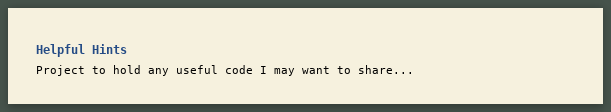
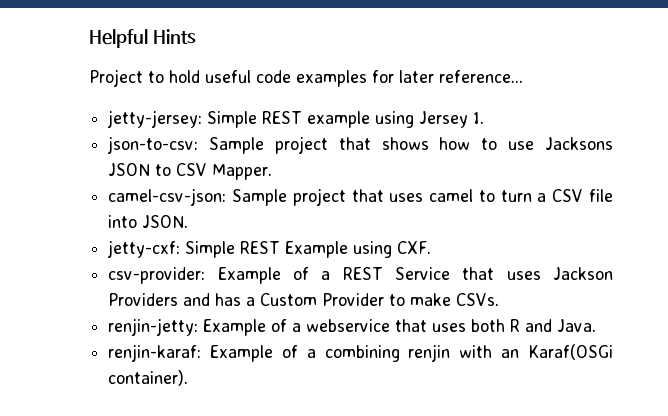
[148,68,169,76] any -> (200, 76) none
[260,65,414,76] I may want to share... -> [296,70,523,87] [107,110,485,128] [107,136,613,154] [108,163,273,180] [108,188,613,206] [108,215,189,228] [107,240,432,258] [108,267,613,284] [108,293,500,306] [108,318,597,336] [108,344,613,362] [108,370,189,386] examples for later reference... // jetty-jersey: Simple REST example using Jersey 1. // json-to-csv: Sample project that shows how to use Jacksons JSON to CSV Mapper. // camel-csv-json: Sample project that uses camel to turn a CSV file into JSON. // jetty-cxf: Simple REST Example using CXF. // csv-provider: Example of a REST Service that uses Jackson Providers and has a Custom Provider to make CSVs. // renjin-jetty: Example of a webservice that uses both R and Java. // renjin-karaf: Example of a combining renjin with an Karaf(OSGi container).

